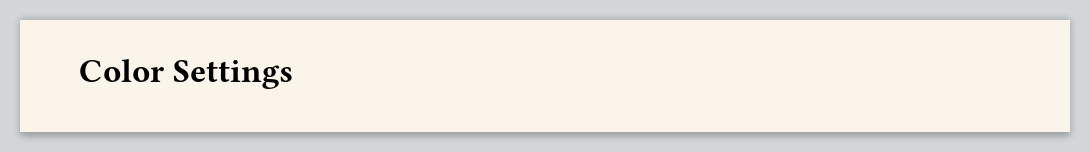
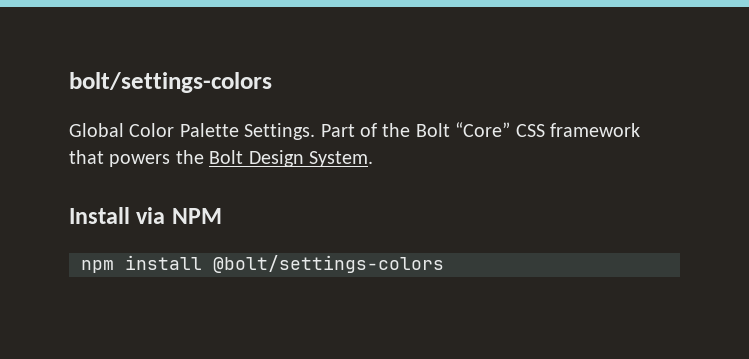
[79,59,294,89] Color Settings -> [69,72,272,93] [69,122,640,140] [69,150,373,167] [69,207,222,224] [81,255,444,273] bolt/settings-colors // Global Color Palette Settings. Part of the Bolt “Core” CSS framework that powers the Bolt Design System. // Install via NPM // npm install @bolt/settings-colors

